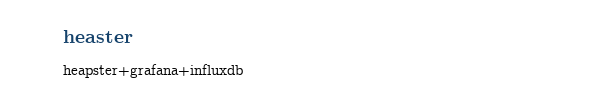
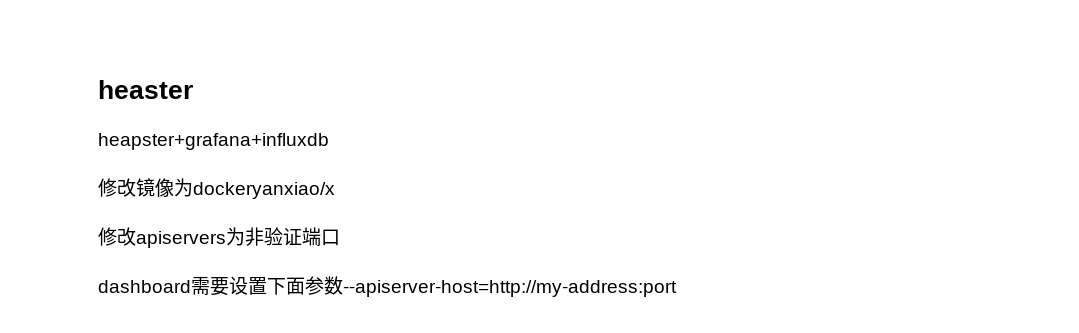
(243, 71) none -> [98,178,335,199] [98,227,340,248] [98,276,677,297] // 修改镜像为dockeryanxiao/x // 修改apiservers为非验证端口 // dashboard需要设置下面参数--apiserver-host=http://my-address:port

